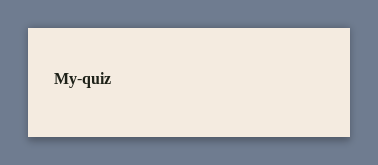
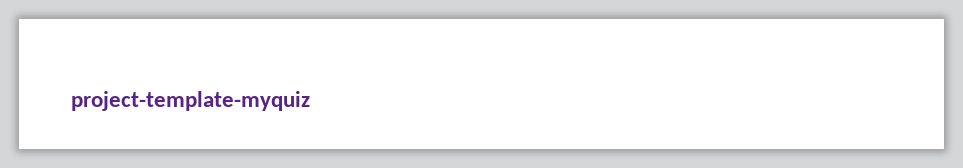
[54,72,111,88] My-quiz -> [71,91,310,111] project-template-myquiz

